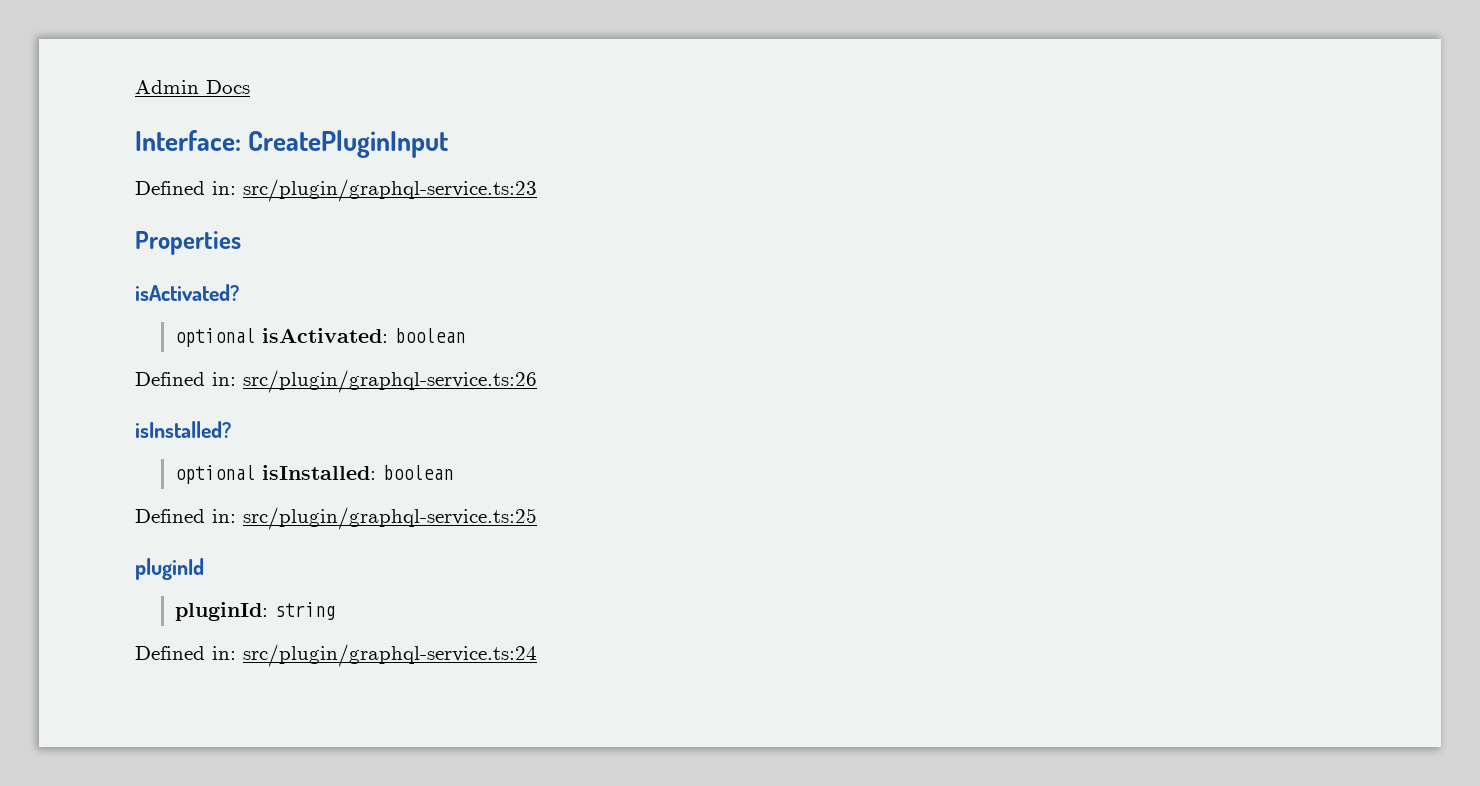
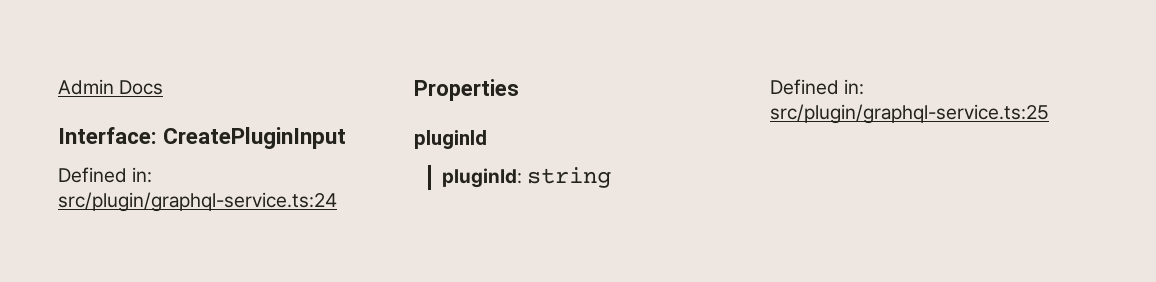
[243,179,537,202] src/plugin/graphql-service.ts:23 -> [58,192,337,212] src/plugin/graphql-service.ts:24
[135,284,239,301] [175,328,466,347] [135,370,537,393] [135,421,231,438] [175,465,454,484] [135,507,537,530] // isActivated? // optional isActivated: boolean // Defined in: src/plugin/graphql-service.ts:26 // isInstalled? // optional isInstalled: boolean // Defined in: src/plugin/graphql-service.ts:25 -> (519, 90) none
[243,644,537,667] src/plugin/graphql-service.ts:24 -> [770,104,1049,124] src/plugin/graphql-service.ts:25

